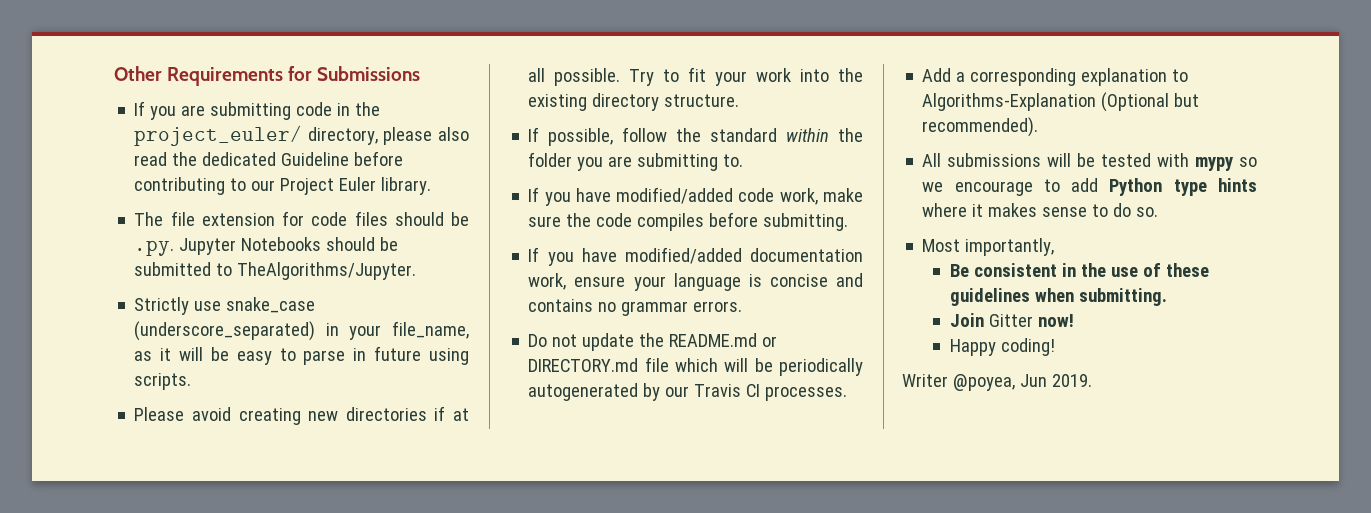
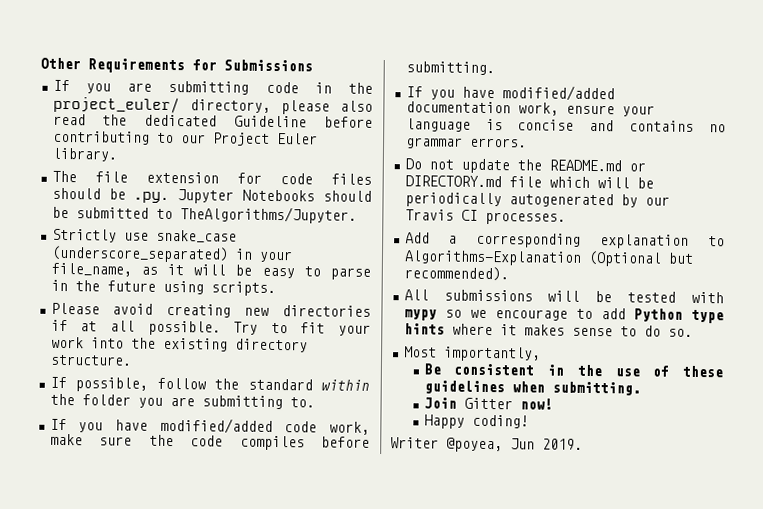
(367, 354) none -> [74,280,100,292] the

